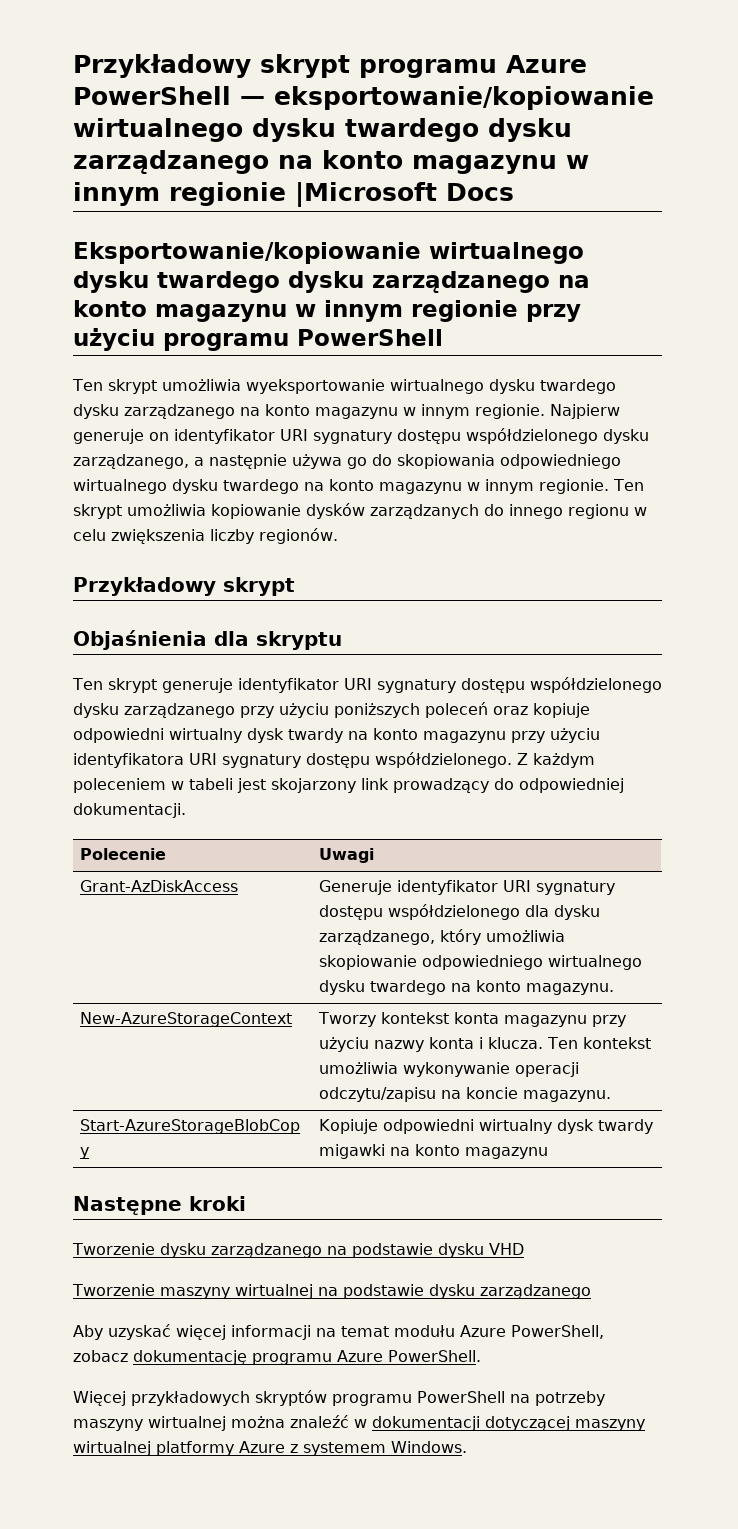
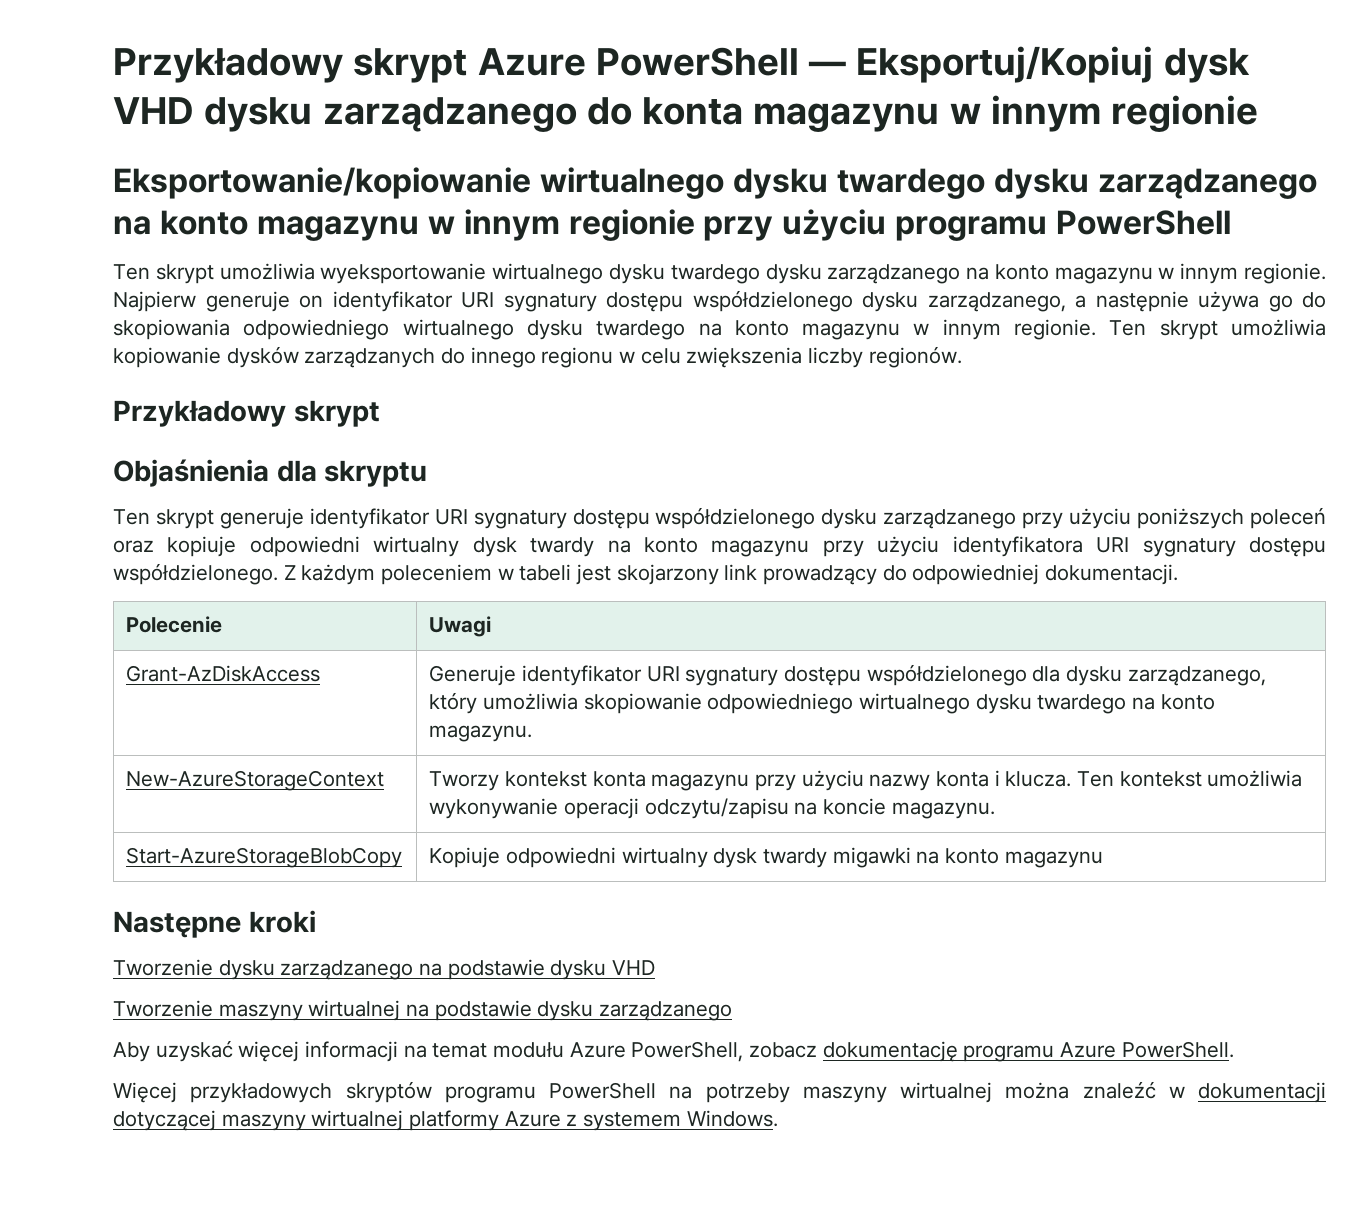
[73,54,497,78] Przykładowy skrypt programu -> [113,48,468,83] Przykładowy skrypt
[274,86,654,110] [73,118,572,142] [73,150,589,174] [73,182,514,207] eksportowanie/kopiowanie wirtualnego dysku twardego dysku zarządzanego na konto magazynu w innym regionie |Microsoft Docs -> [856,46,1250,83] [113,95,1259,132] Eksportuj/Kopiuj dysk VHD dysku zarządzanego do konta magazynu w innym regionie

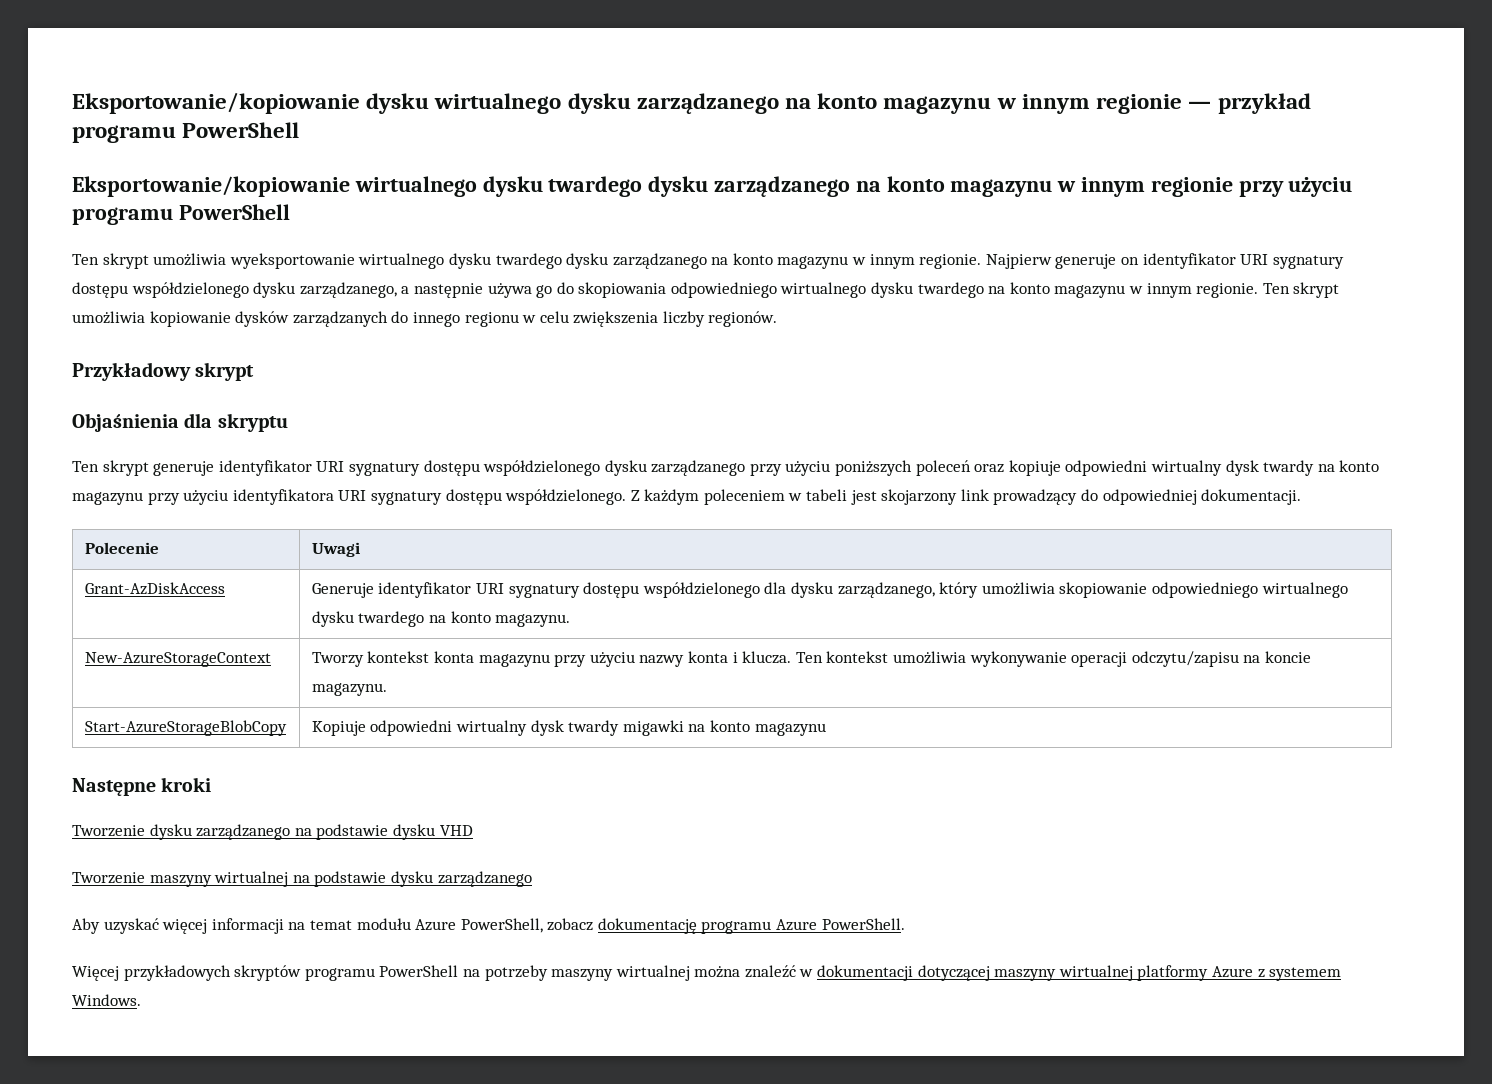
[113,46,1250,83] [113,95,1259,132] Przykładowy skrypt Azure PowerShell — Eksportuj/Kopiuj dysk VHD dysku zarządzanego do konta magazynu w innym regionie -> [72,92,1311,114] [72,122,300,143] Eksportowanie/kopiowanie dysku wirtualnego dysku zarządzanego na konto magazynu w innym regionie — przykład programu PowerShell

